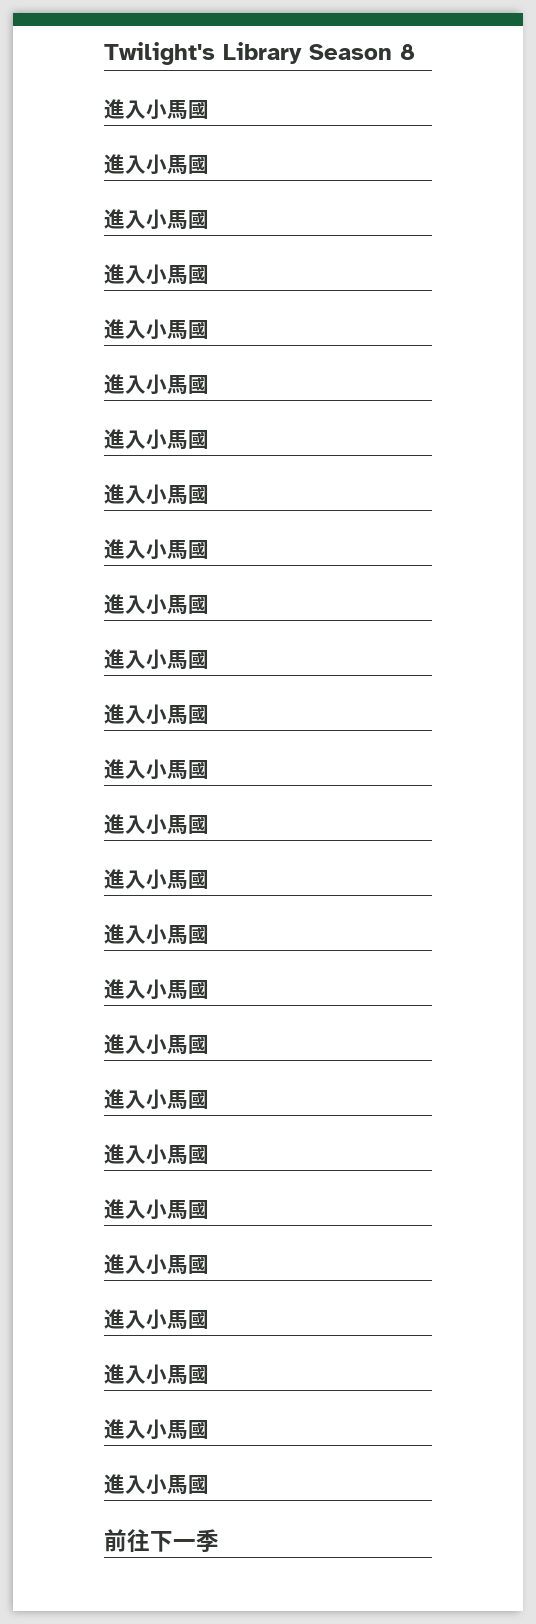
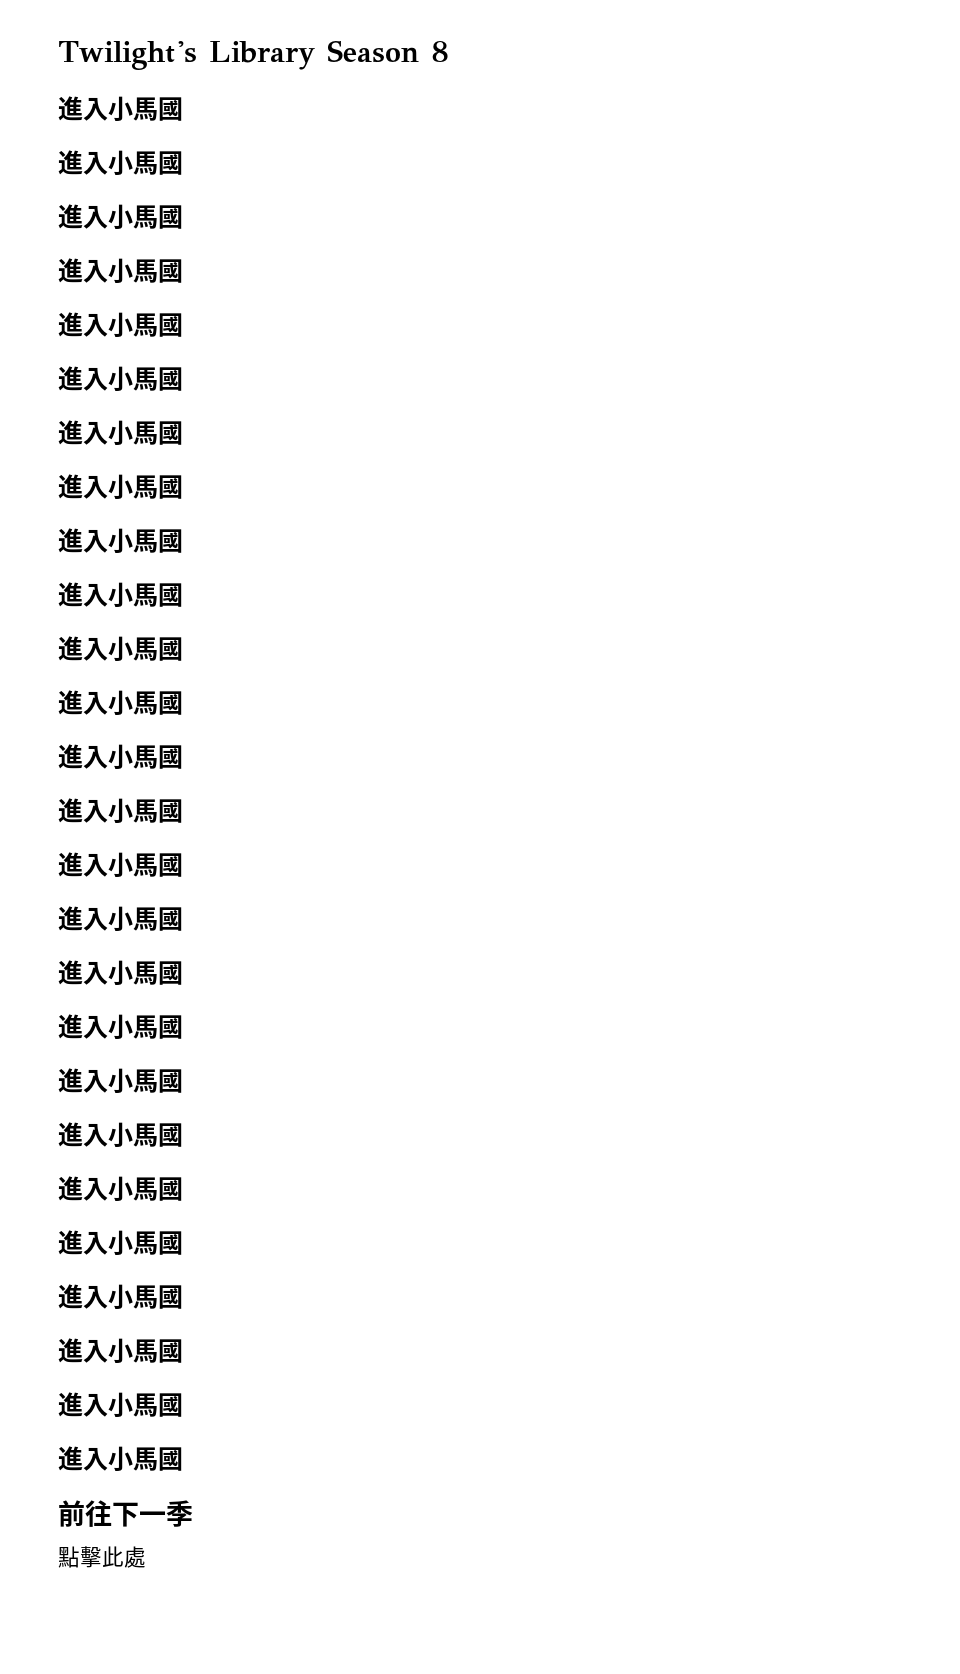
(219, 1540) none -> [58,1546,146,1568] // 點擊此處

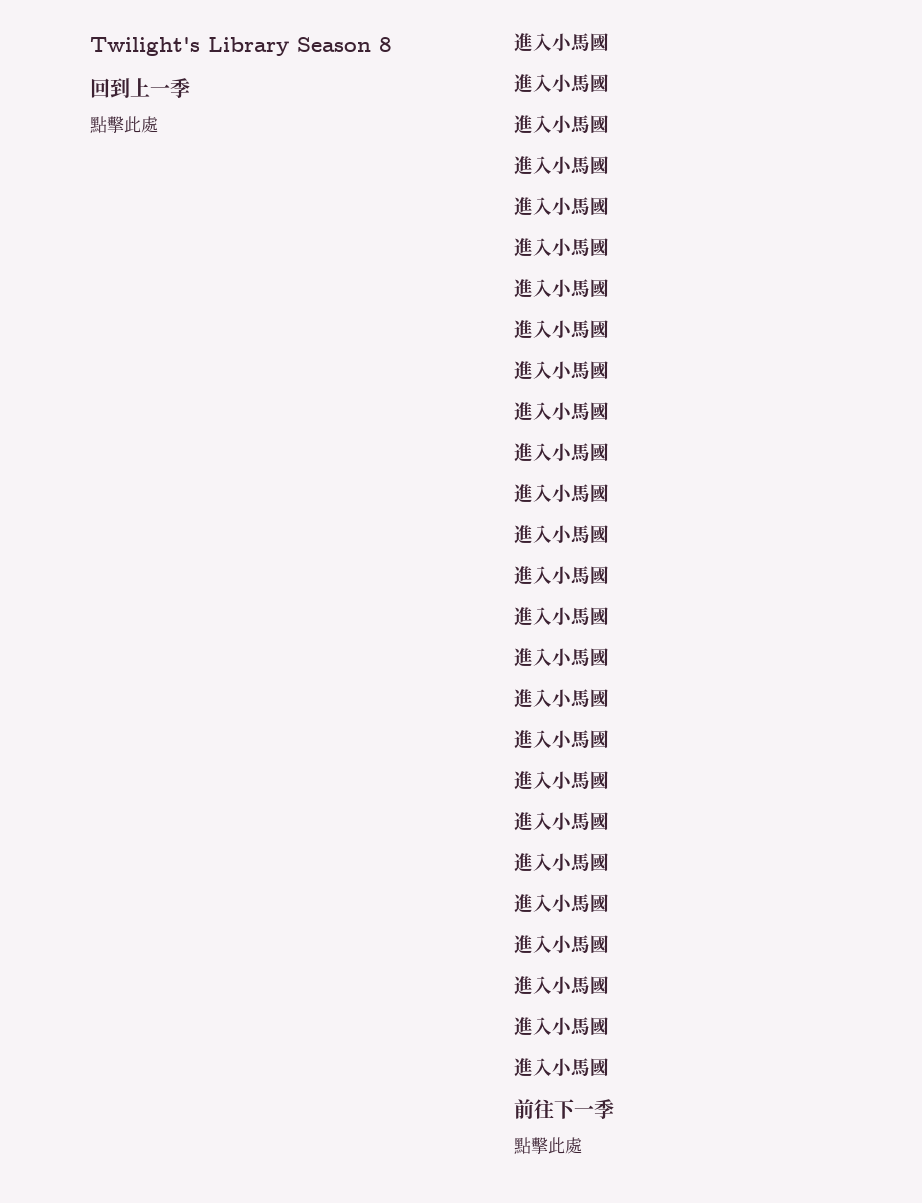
(449, 51) none -> [90,78,190,98] [90,116,158,133] // 回到上一季 // 點擊此處

